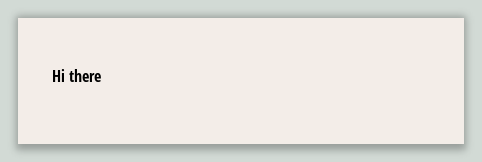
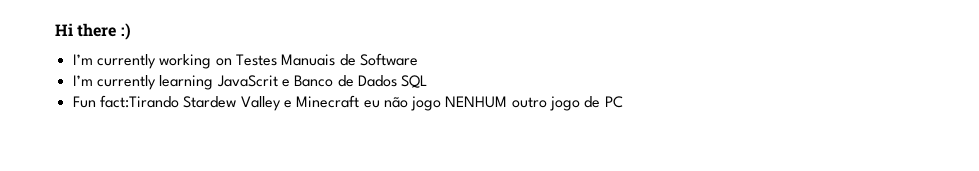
(102, 75) none -> [120,23,131,40] [72,53,418,69] [72,75,428,90] [72,95,623,111] :) // I’m currently working on Testes Manuais de Software // I’m currently learning JavaScrit e Banco de Dados SQL // Fun fact:Tirando Stardew Valley e Minecraft eu não jogo NENHUM outro jogo de PC

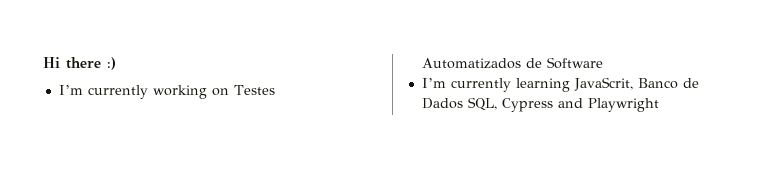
[281,54,336,66] Manuais -> [421,58,521,69] Automatizados
[216,75,290,87] JavaScrit e -> [573,77,633,91] JavaScrit,
[401,75,428,88] [72,95,623,111] SQL // Fun fact:Tirando Stardew Valley e Minecraft eu não jogo NENHUM outro jogo de PC -> [467,97,659,112] SQL, Cypress and Playwright

